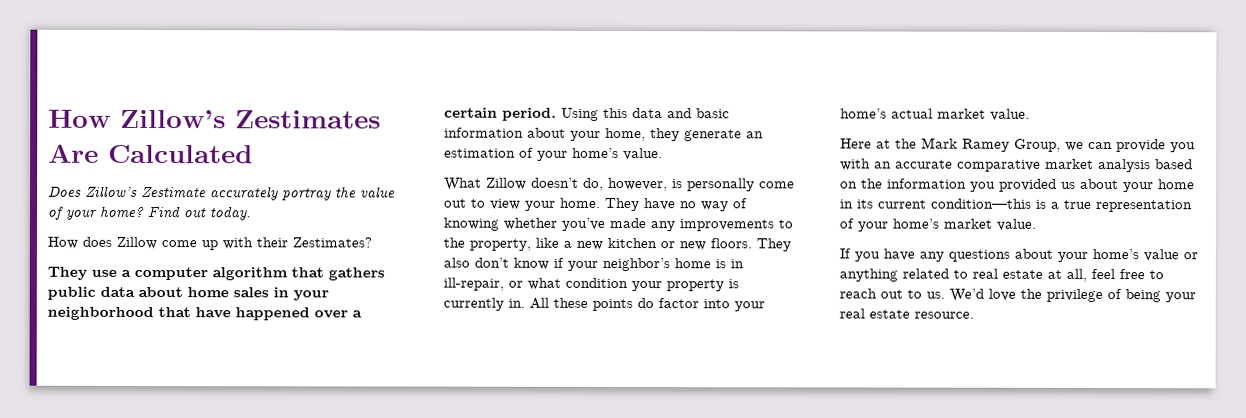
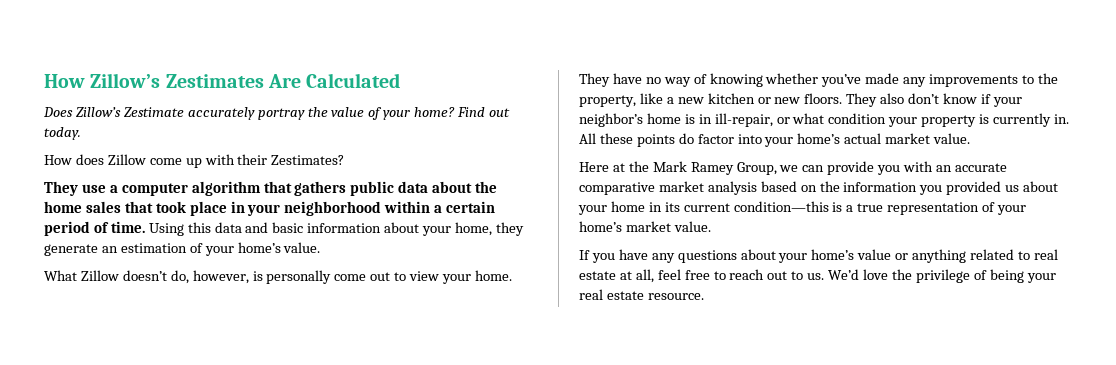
(183, 292) none -> [475,181,498,193] the
[273,287,329,301] [47,306,362,321] [444,107,557,121] in your neighborhood that have happened over a certain period. -> [124,201,496,216] [44,221,145,236] that took place in your neighborhood within a certain period of time.

